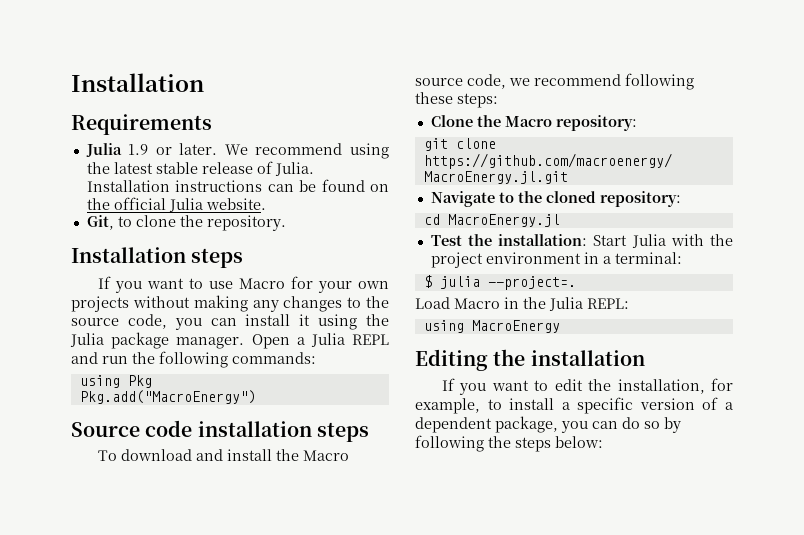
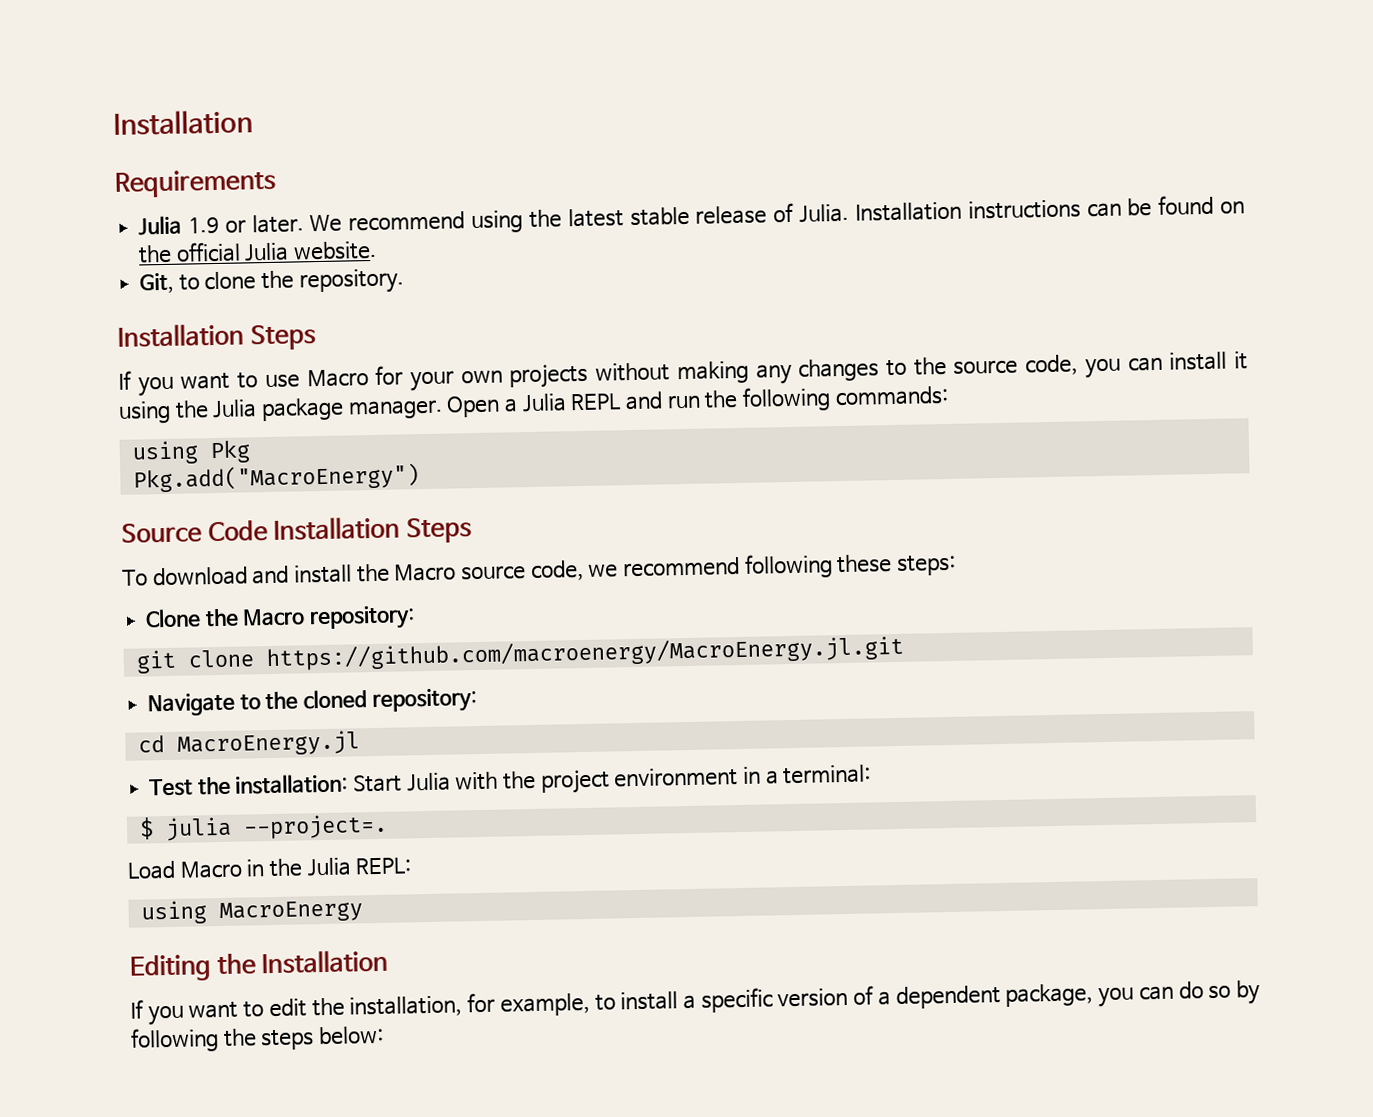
[191,248,244,268] steps -> [249,324,316,351] Steps
[145,420,369,442] code installation steps -> [207,516,472,544] Code Installation Steps
[530,350,645,366] installation -> [261,949,389,975] Installation

